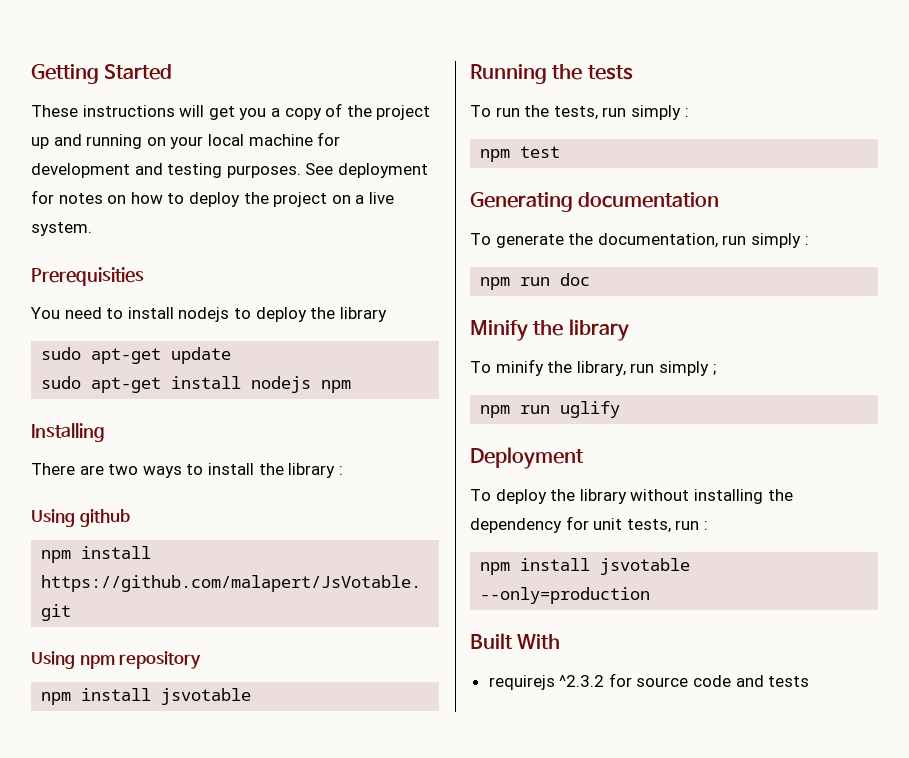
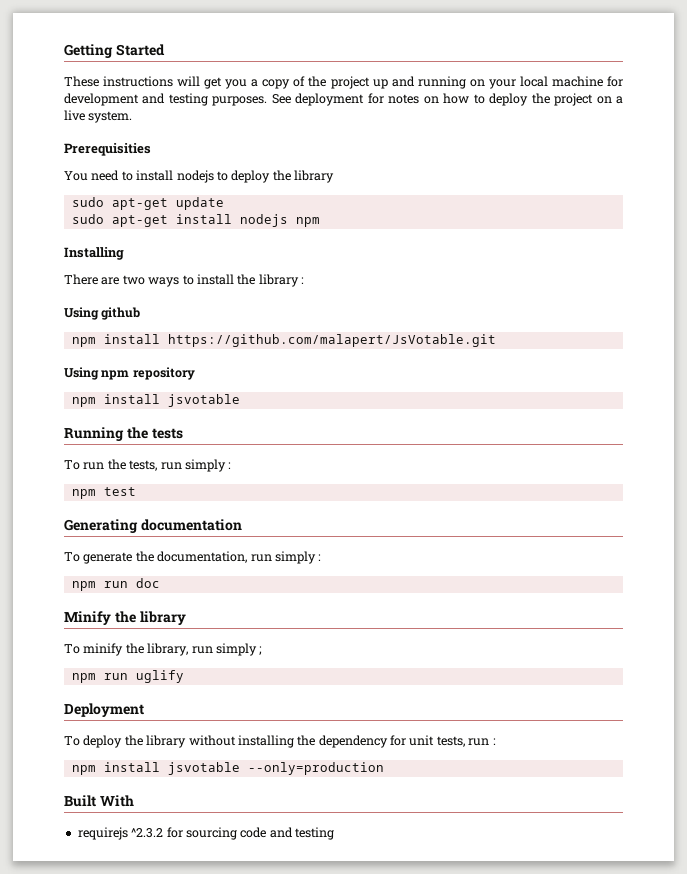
[636,677,689,687] source -> [185,827,237,840] sourcing
[768,676,810,687] tests -> [295,827,334,840] testing

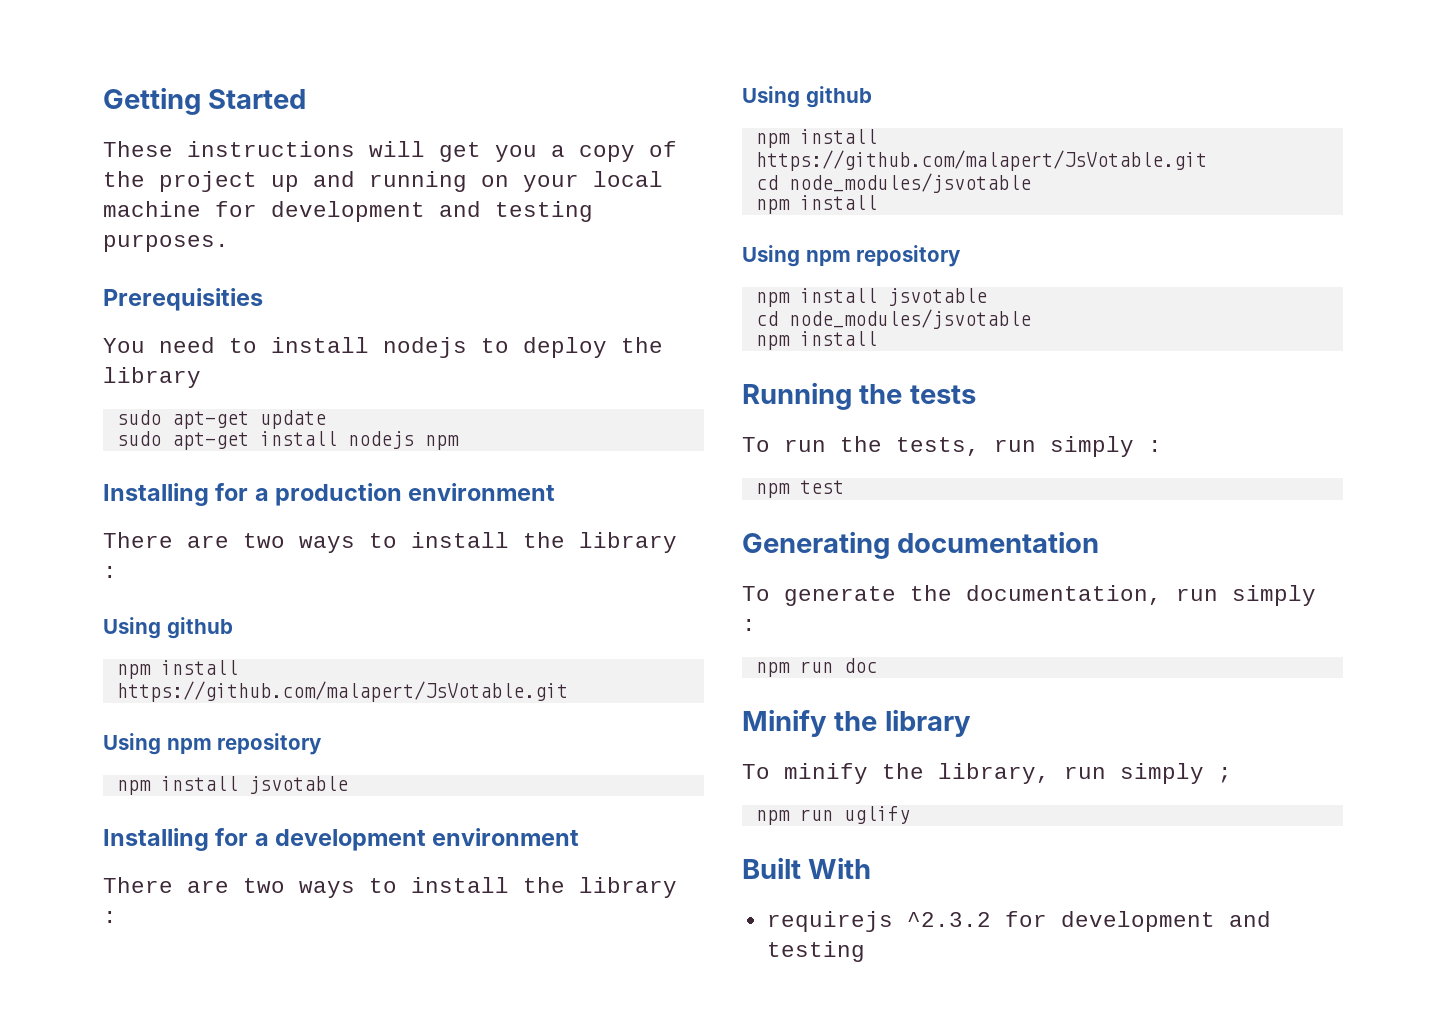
[271,93,623,106] [64,110,133,123] See deployment for notes on how to deploy the project on a live system. -> (229, 243) none
(124, 253) none -> [215,483,556,506] for a production environment
(240, 400) none -> [103,828,580,851] [103,877,677,898] [103,911,117,923] [742,86,872,108] [755,129,877,148] [755,150,1207,171] [755,173,1031,193] [755,195,877,214] [742,245,962,267] [755,288,987,307] [755,309,1031,329] [755,331,877,350] // Installing for a development environment // There are two ways to install the library : // Using github // npm install https://github.com/malapert/JsVotable.git // cd node_modules/jsvotable // npm install // Using npm repository // npm install jsvotable // cd node_modules/jsvotable // npm install
[64,703,144,717] [64,735,496,748] [71,762,384,775] // Deployment // To deploy the library without installing the dependency for unit tests, run : // npm install jsvotable --only=production -> (910, 815) none
[185,827,267,840] sourcing code -> [1060,911,1215,932] development

